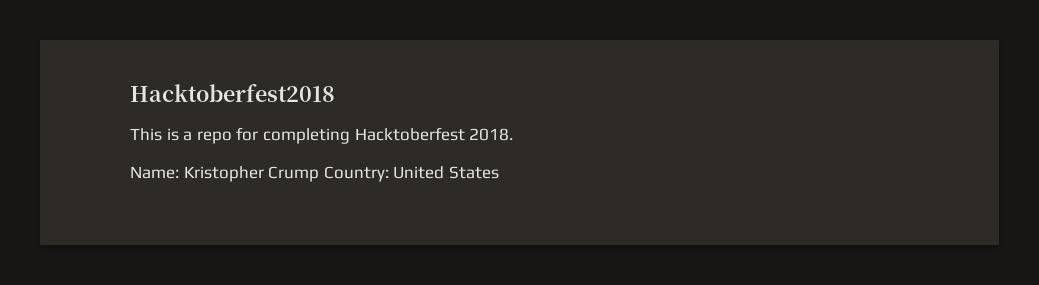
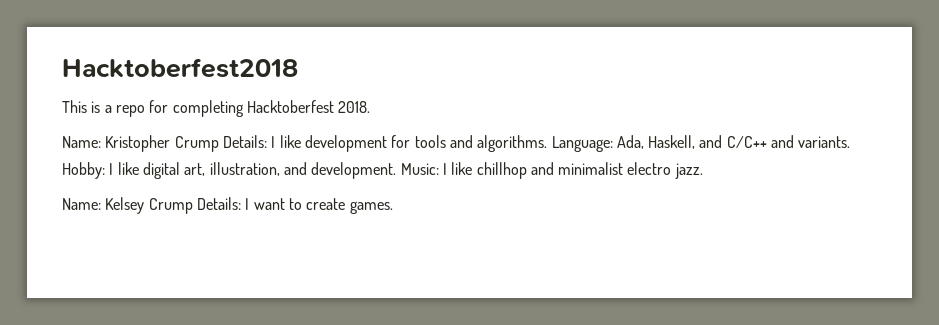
[323,166,499,182] Country: United States -> [222,135,851,152] [62,162,703,179] [62,197,393,214] Details: I like development for tools and algorithms. Language: Ada, Haskell, and C/C++ and variants. Hobby: I like digital art, illustration, and development. Music: I like chillhop and minimalist electro jazz. // Name: Kelsey Crump Details: I want to create games.

